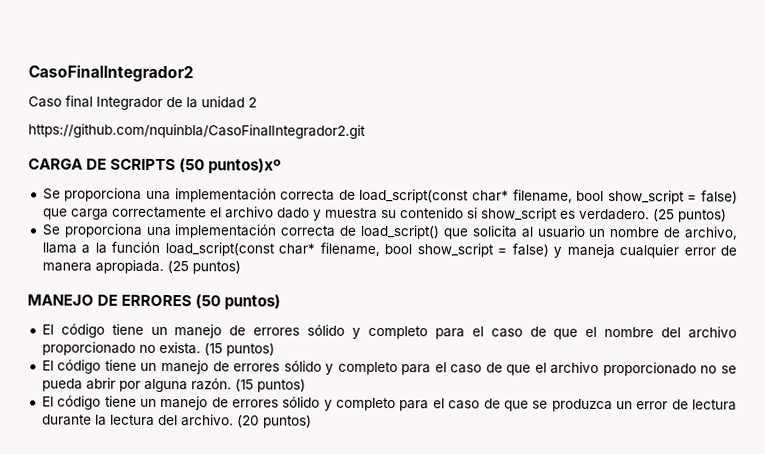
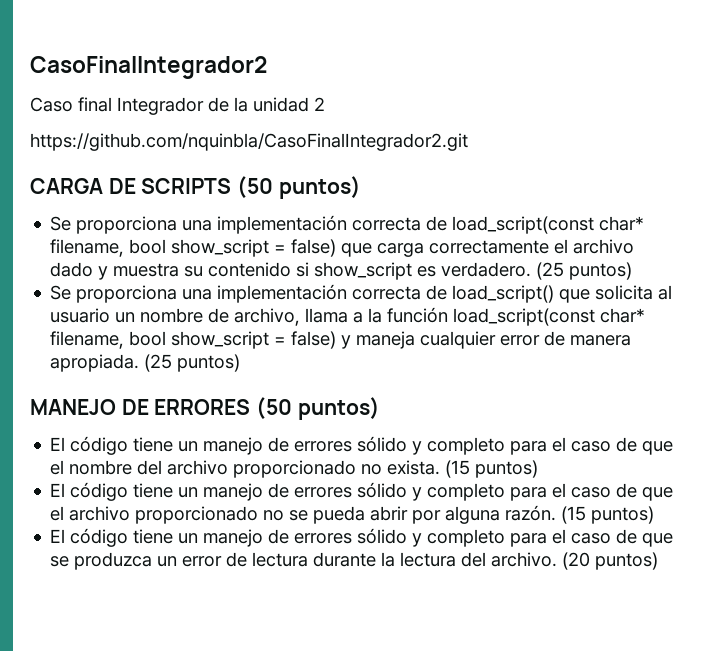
[208,158,282,174] puntos)xº -> [278,176,361,199] puntos)

